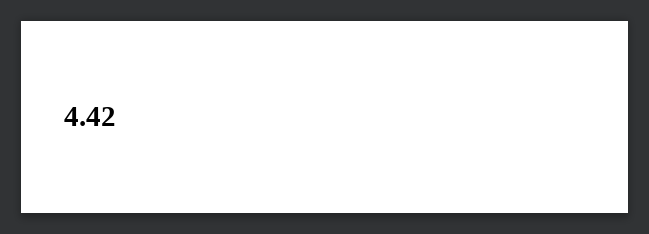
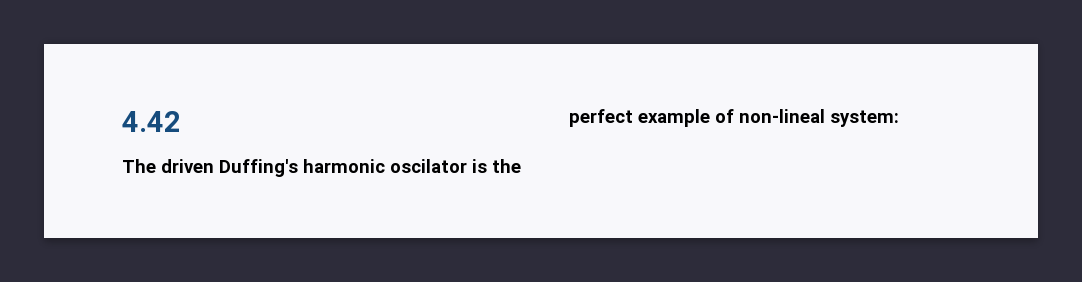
(116, 116) none -> [122,159,521,177] [569,109,899,127] // The driven Duffing's harmonic oscilator is the perfect example of non-lineal system:

